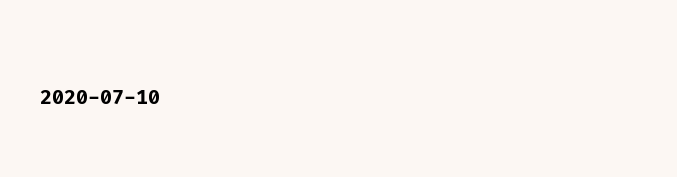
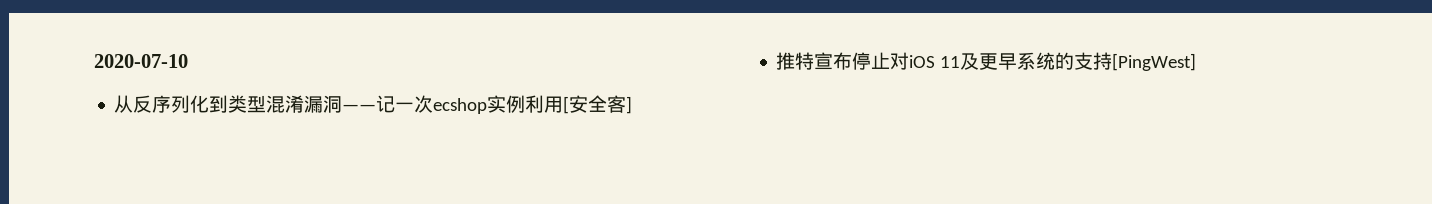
(160, 97) none -> [114,95,633,114] [776,52,1197,71] // 从反序列化到类型混淆漏洞——记一次ecshop实例利用[安全客] // 推特宣布停止对iOS 11及更早系统的支持[PingWest]

